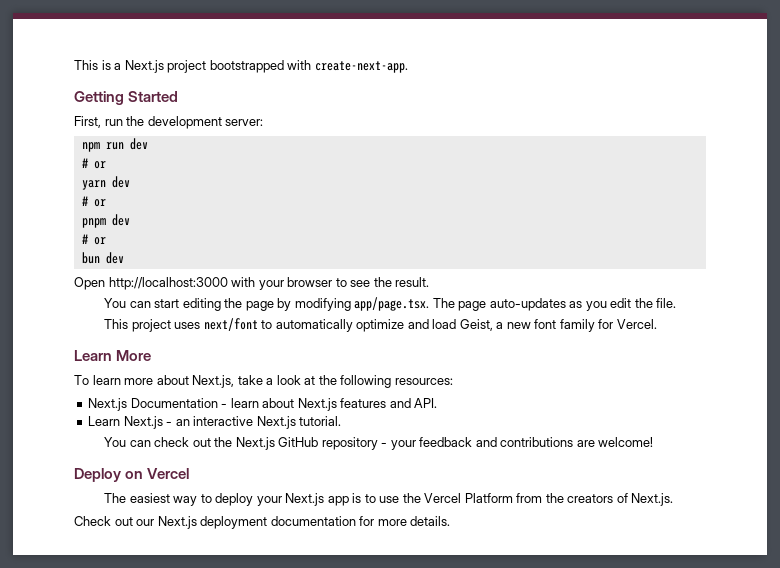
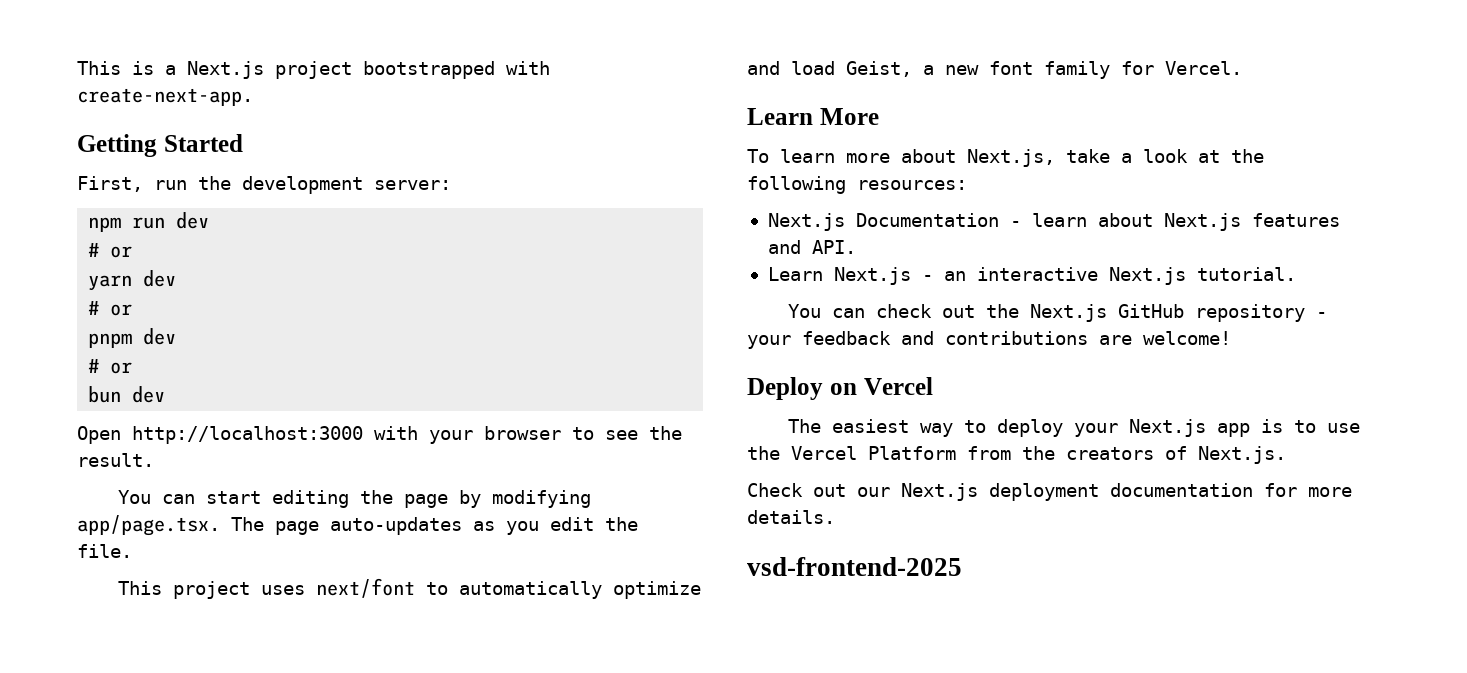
(451, 521) none -> [747,557,962,576] // vsd-frontend-2025

